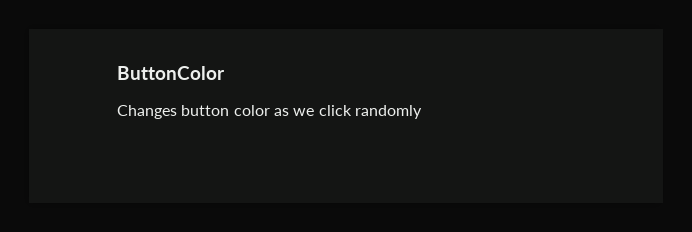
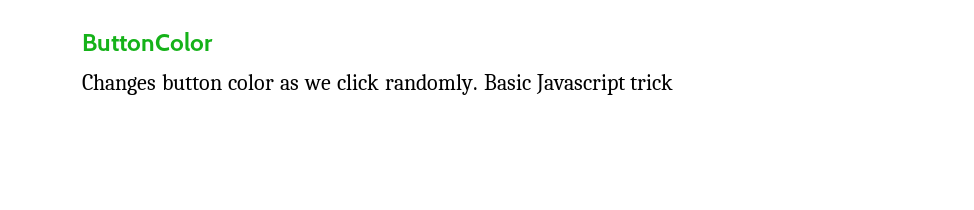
[354,105,422,119] randomly -> [384,74,674,95] randomly. Basic Javascript trick

